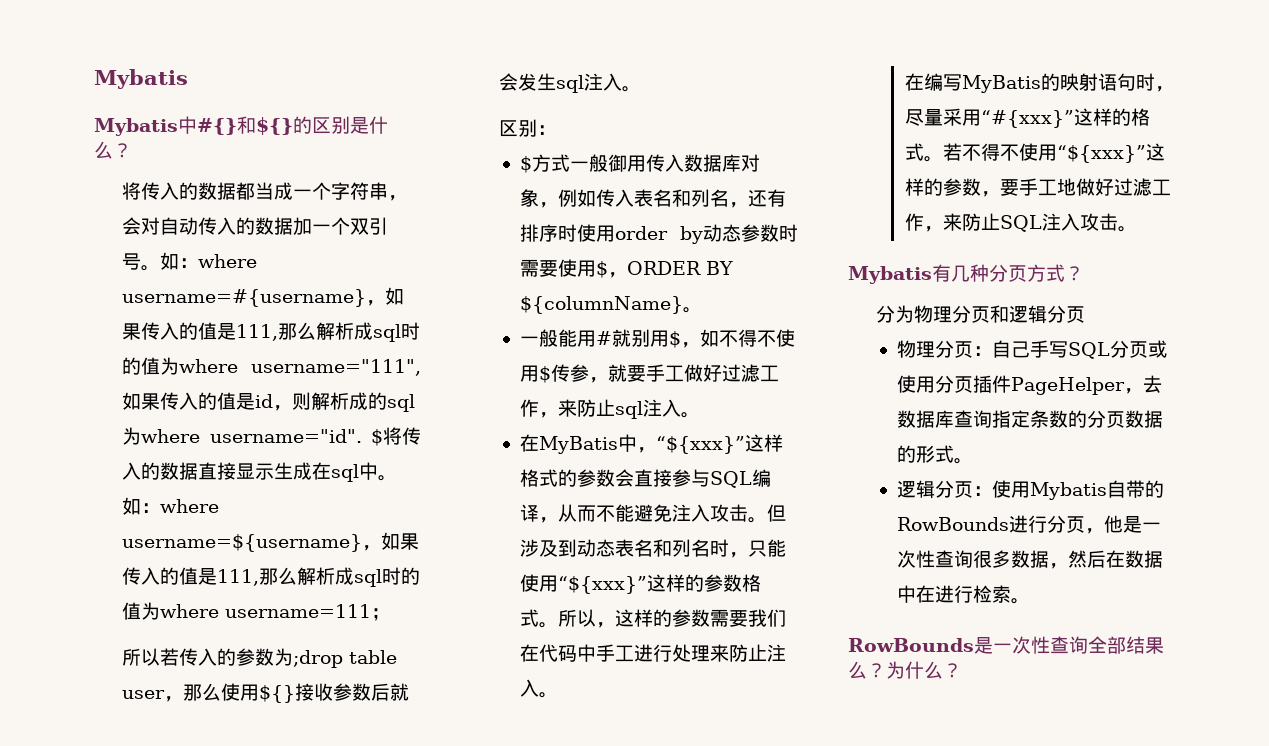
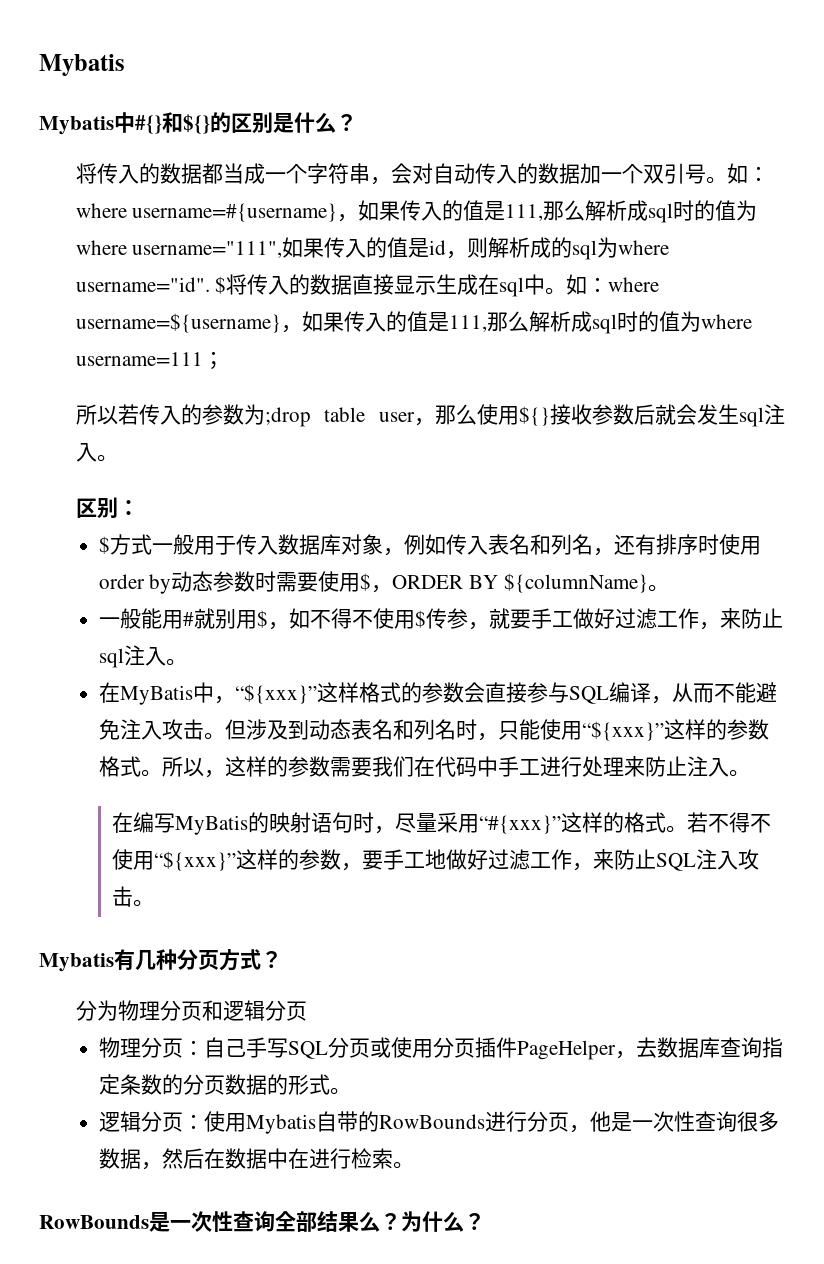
[608,154,647,172] 御用 -> [193,536,236,555] 用于

